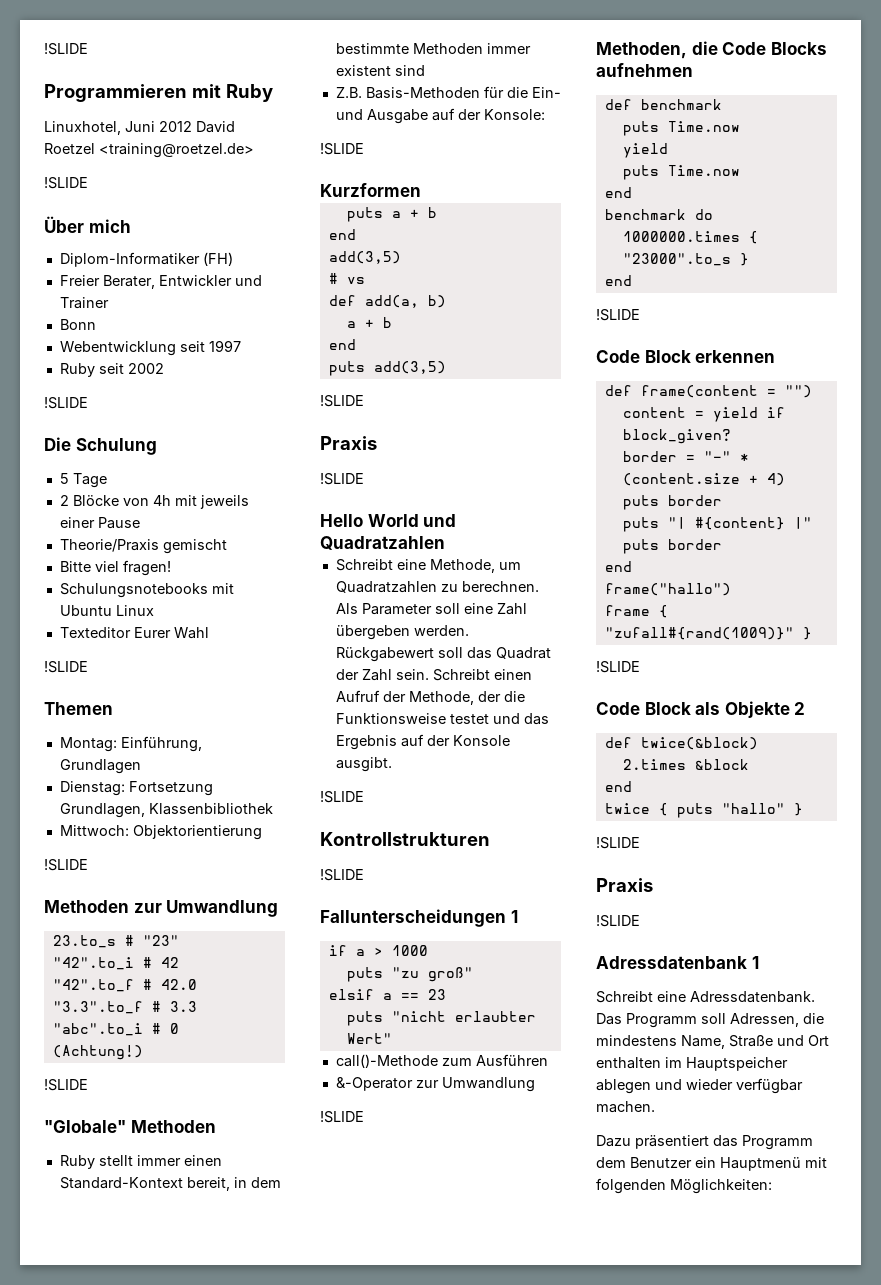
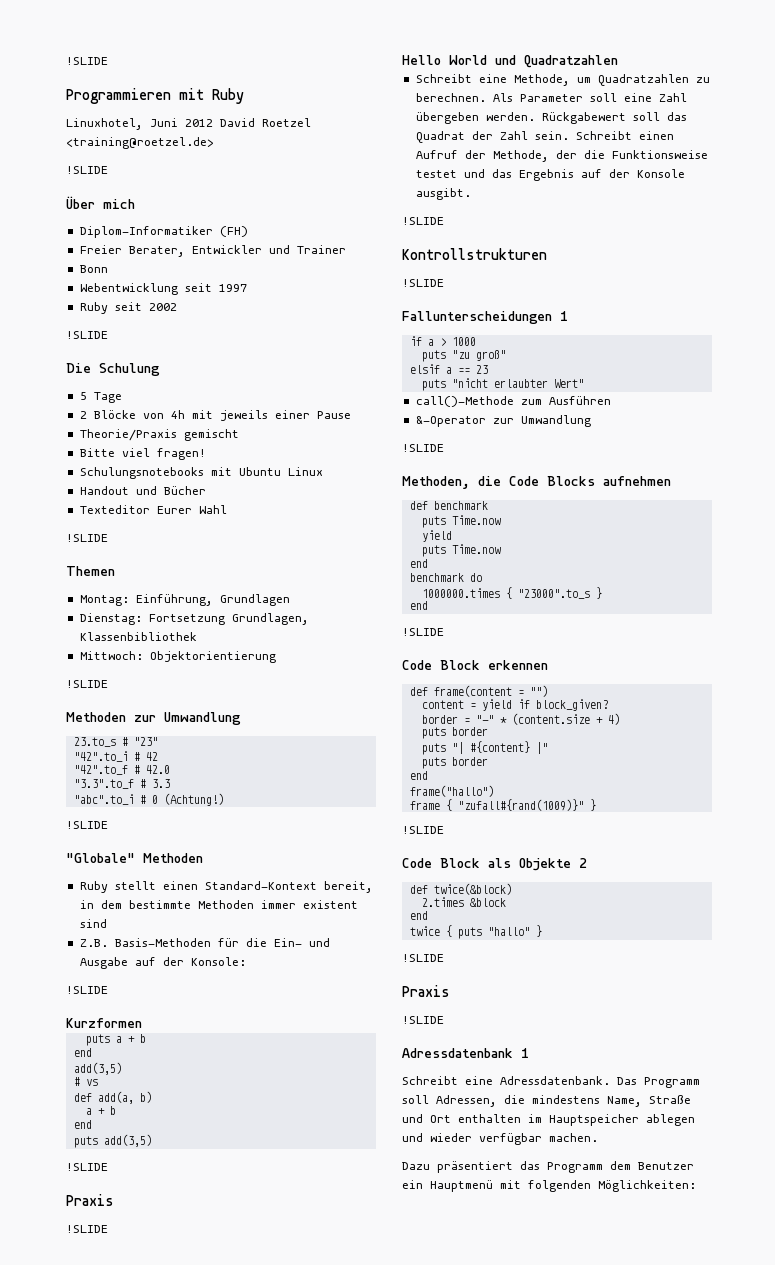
(154, 610) none -> [79,486,206,495] // Handout und Bücher
[136,1155,181,1166] immer -> (156, 885) none

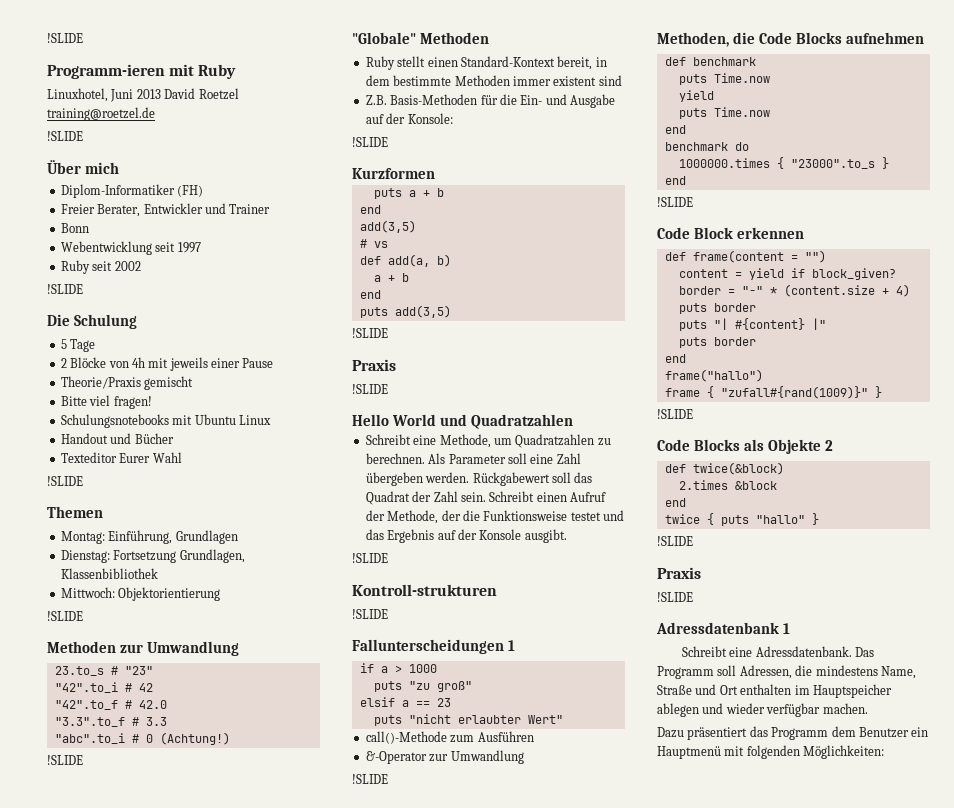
[66,57,108,65] [66,88,171,104] !SLIDE // Programmieren -> [47,33,83,43] [47,64,165,79] !SLIDE // Programm-ieren
[185,119,213,127] 2012 -> [136,89,161,99] 2013
[66,137,214,149] <training@roetzel.de> -> [47,107,155,121] training@roetzel.de
[402,248,547,260] Kontrollstrukturen -> [352,584,497,596] Kontroll-strukturen
[440,858,480,868] Block -> [693,439,740,451] Blocks

